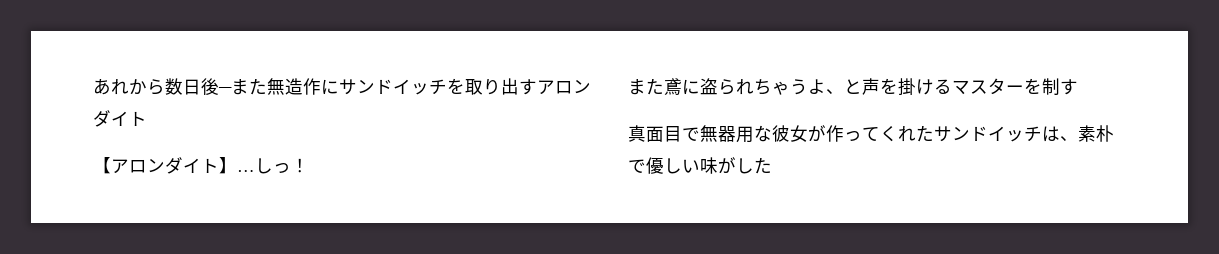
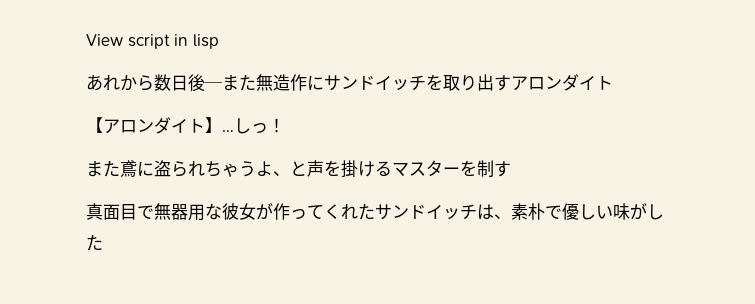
(93, 86) none -> [86,34,219,49] View script in lisp //

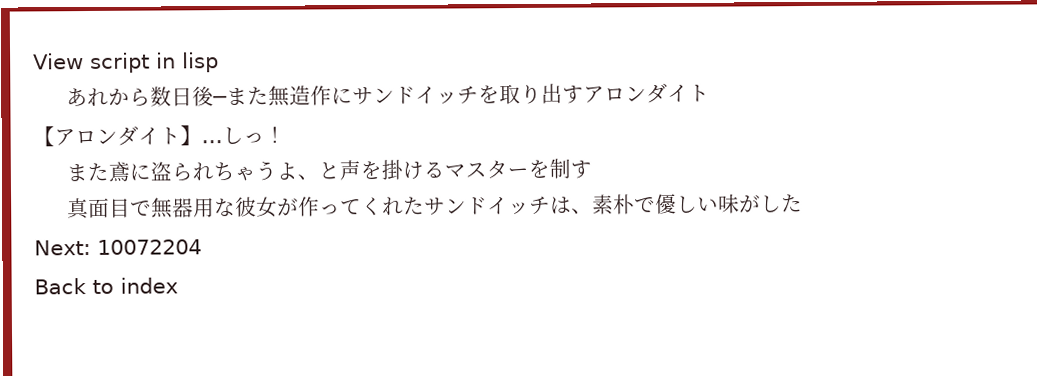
(103, 242) none -> [34,239,202,256] [34,277,178,295] // Next: 10072204 // Back to index

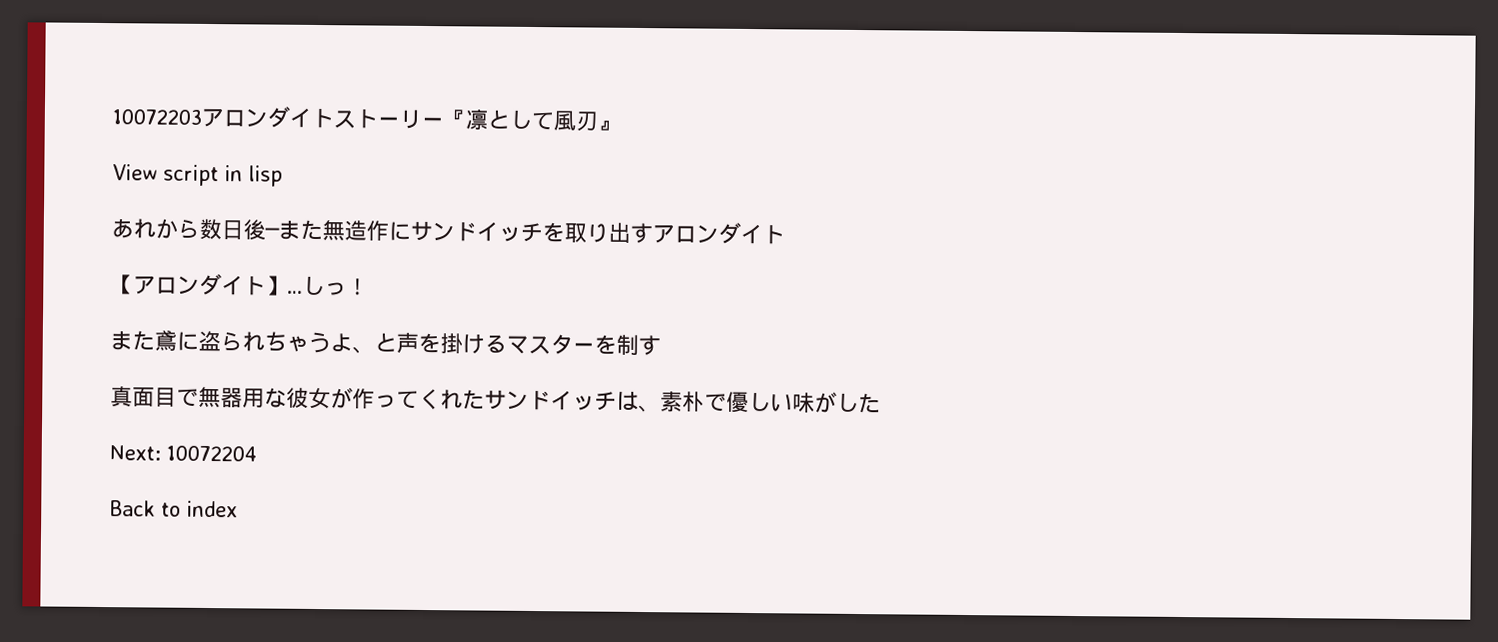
(33, 61) none -> [112,106,620,132] 10072203アロンダイトストーリー『凛として風刃』 //

